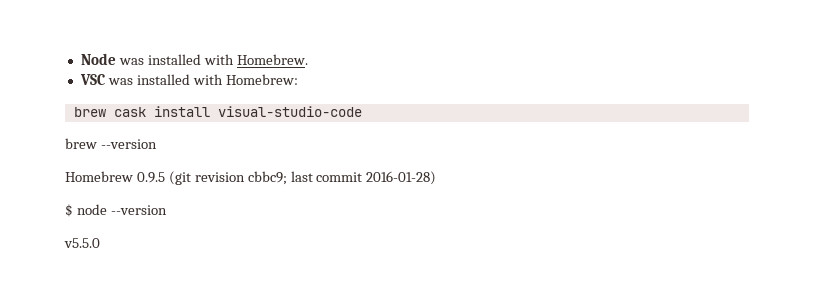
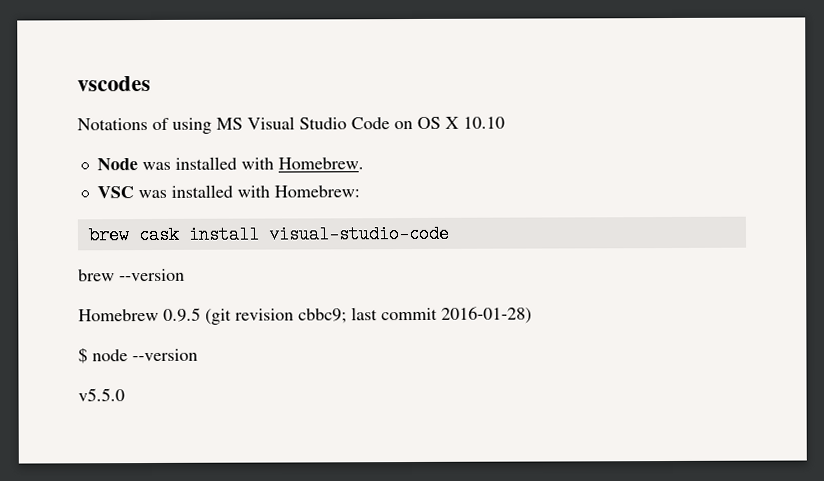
(80, 59) none -> [77,76,151,92] [77,116,505,134] vscodes // Notations of using MS Visual Studio Code on OS X 10.10 //

